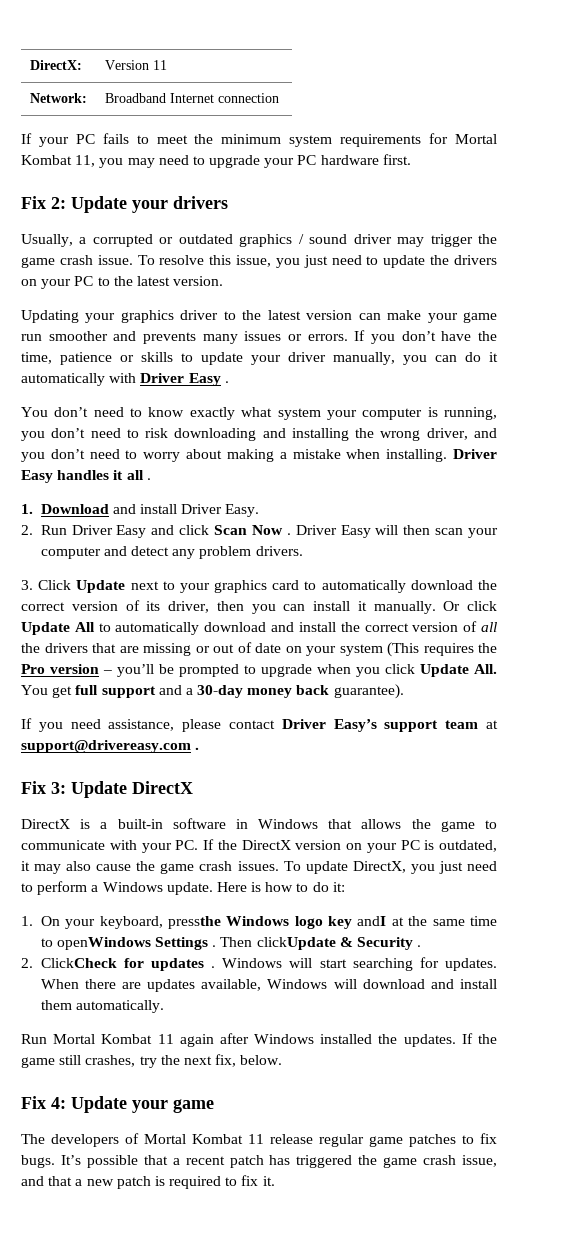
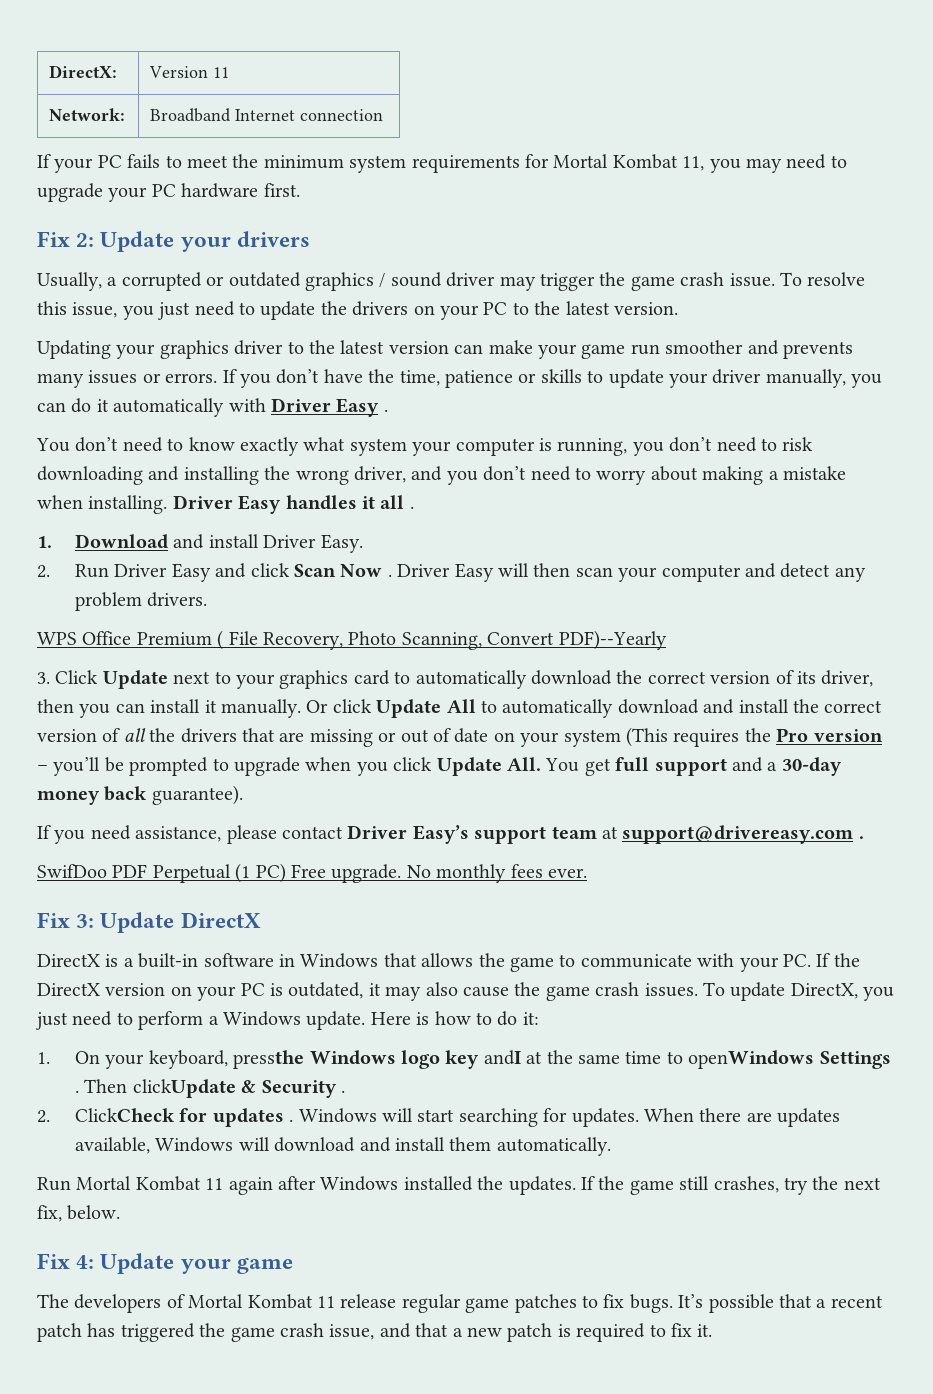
(303, 551) none -> [37,630,667,650] // WPS Office Premium ( File Recovery, Photo Scanning, Convert PDF)--Yearly
(200, 748) none -> [37,863,587,883] // SwifDoo PDF Perpetual (1 PC) Free upgrade. No monthly fees ever.

